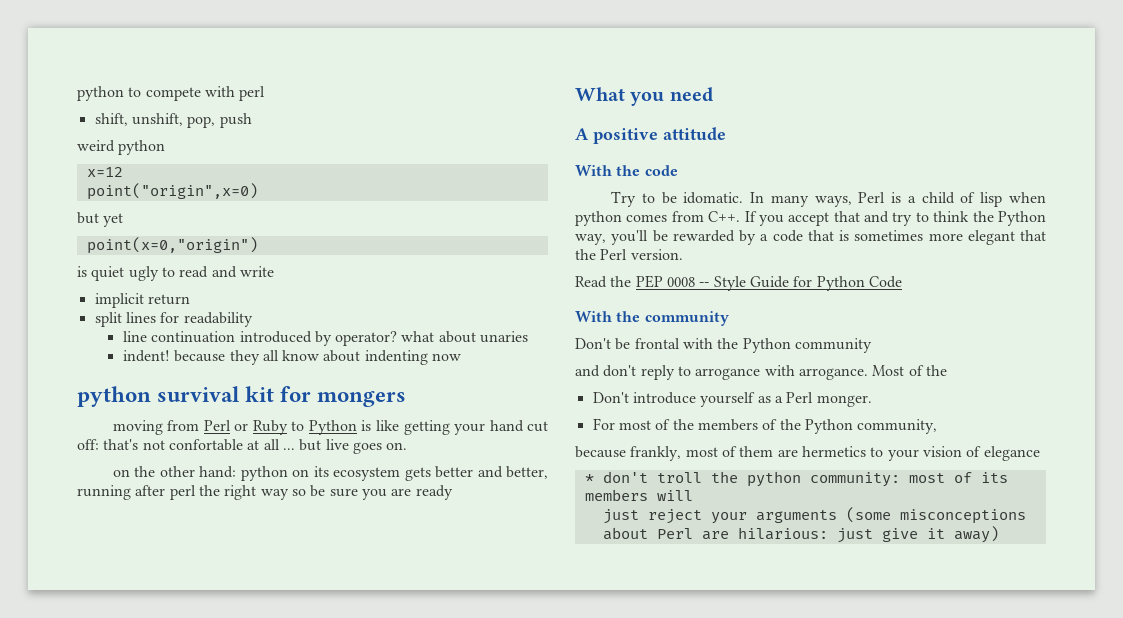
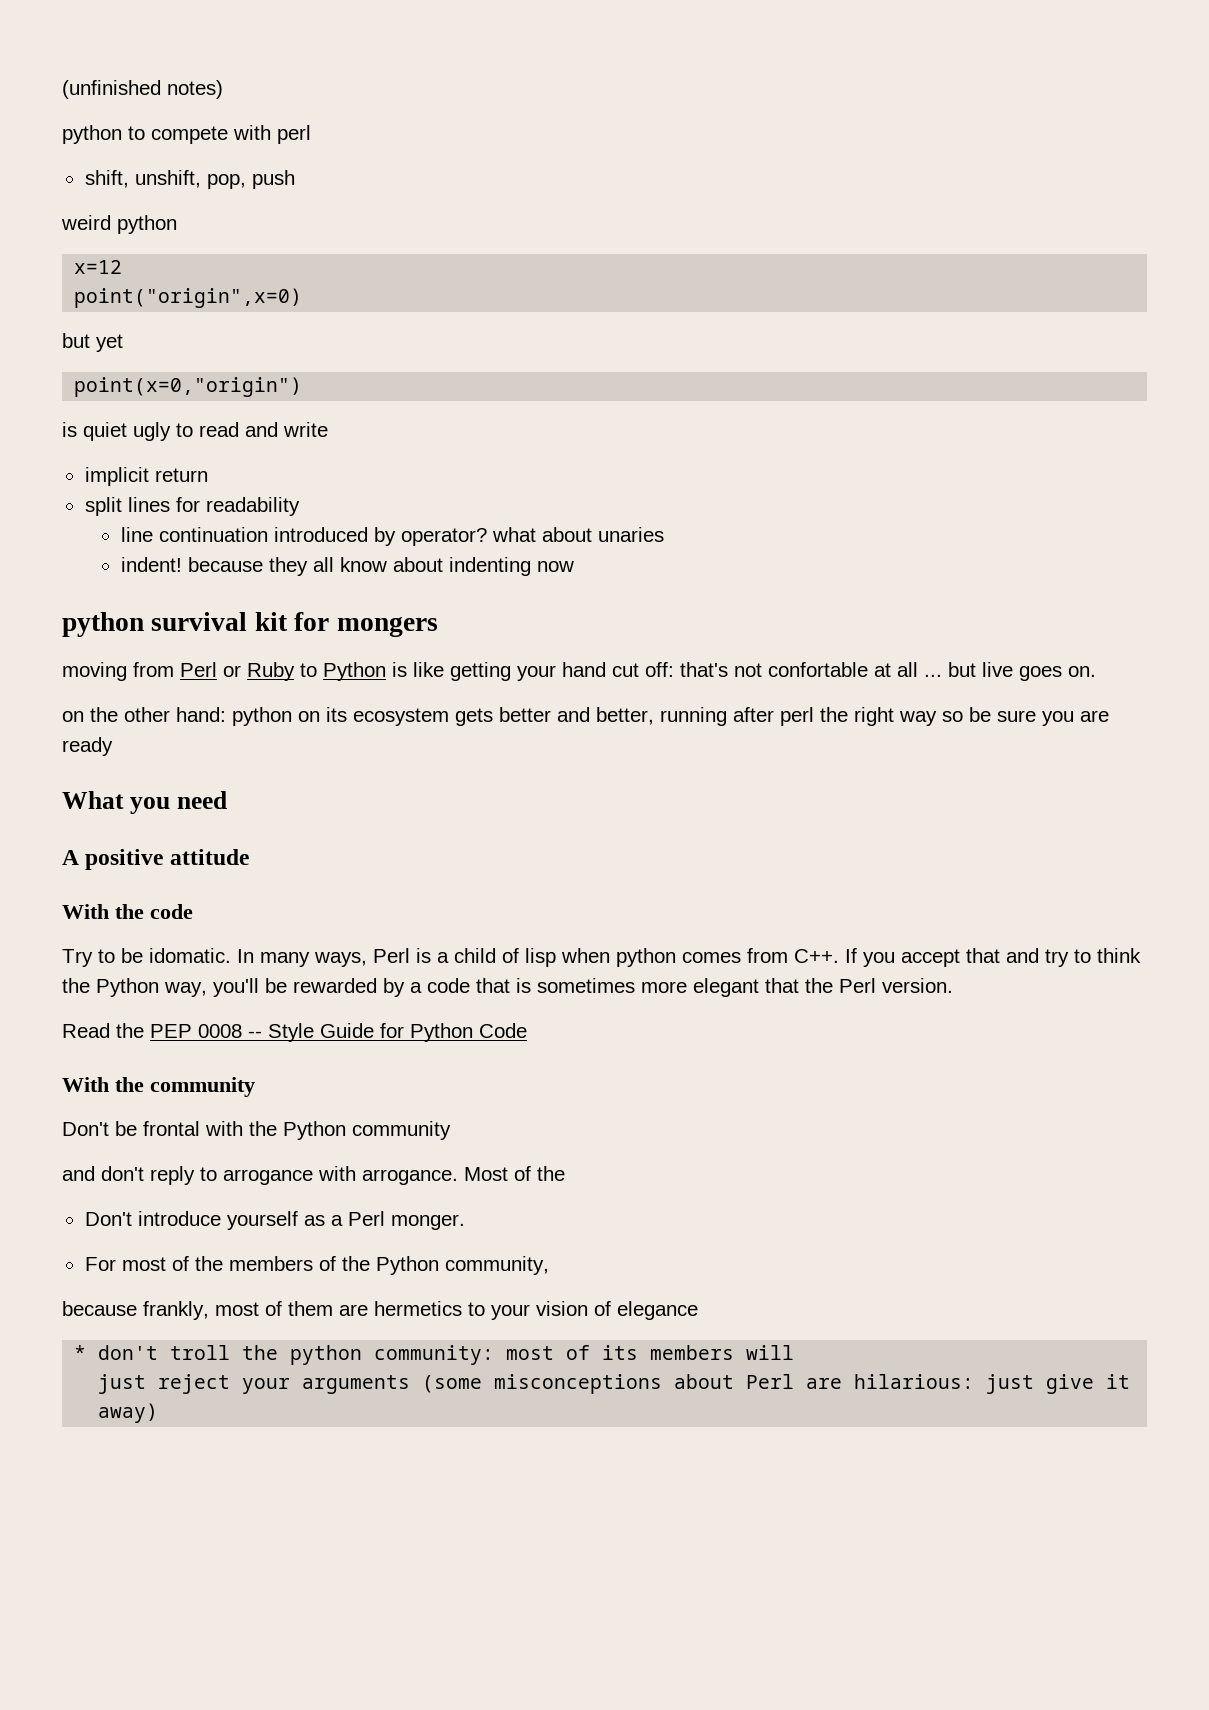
(77, 93) none -> [62,80,223,99] (unfinished notes) //

